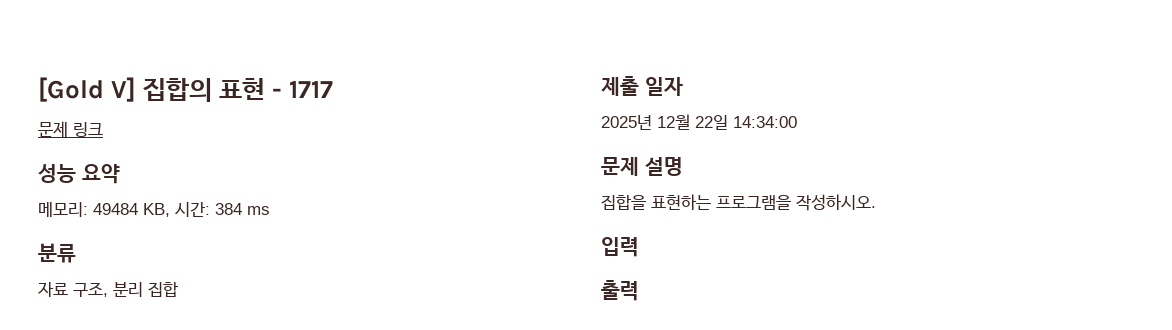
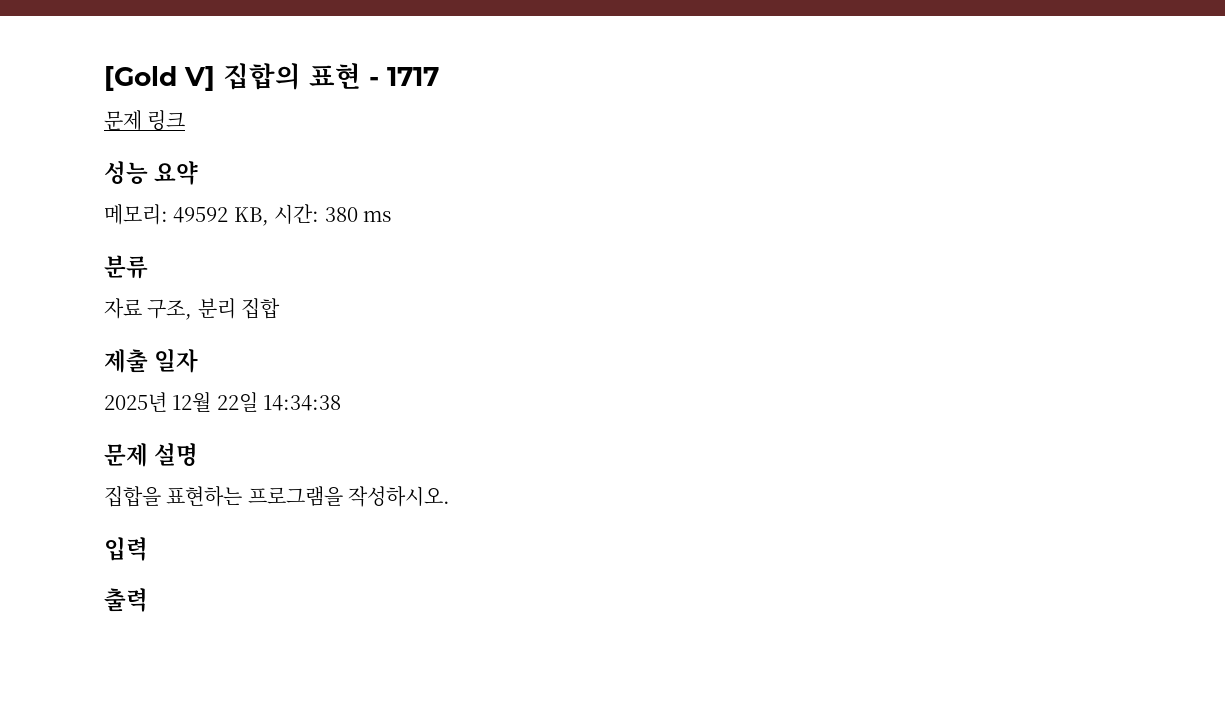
[93,203,138,215] 49484 -> [173,207,229,223] 49592
[215,203,242,215] 384 -> [324,207,358,222] 380
[733,116,797,128] 14:34:00 -> [263,395,342,411] 14:34:38

